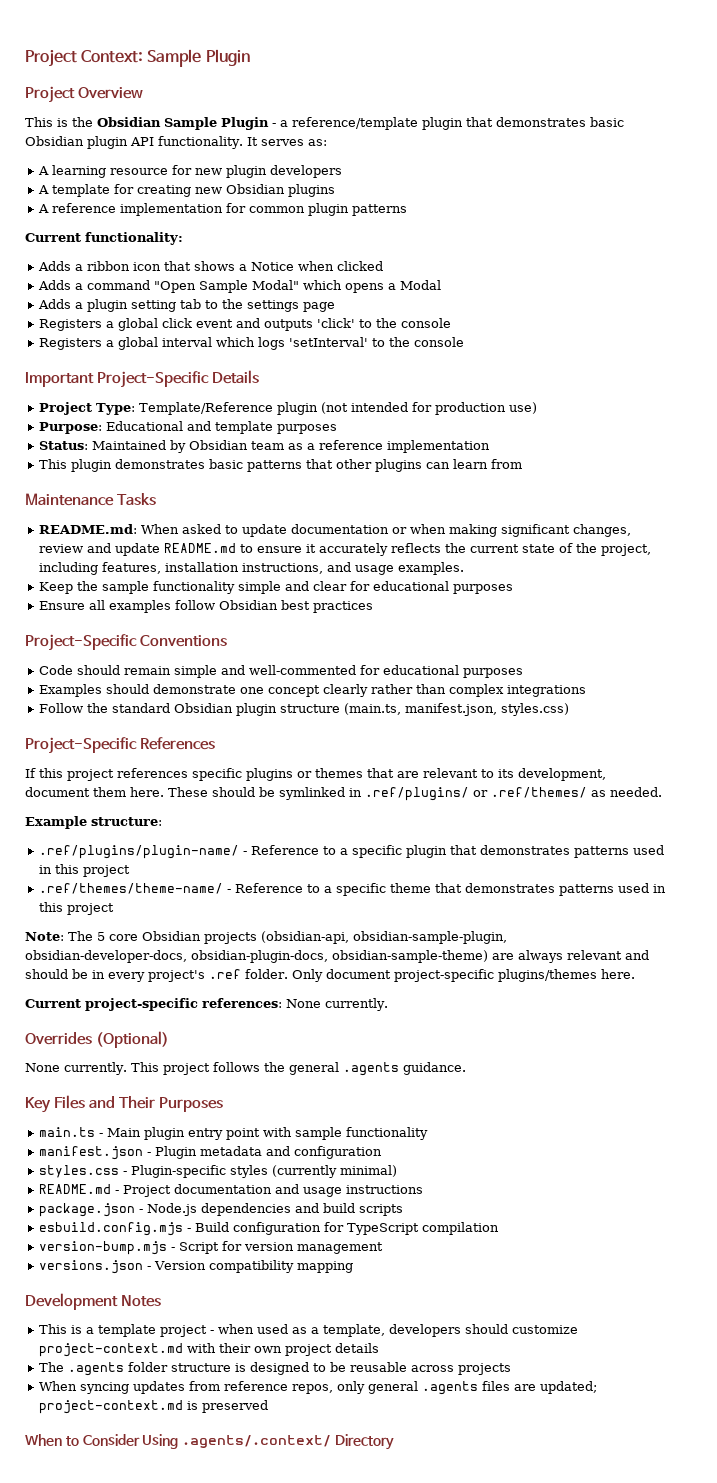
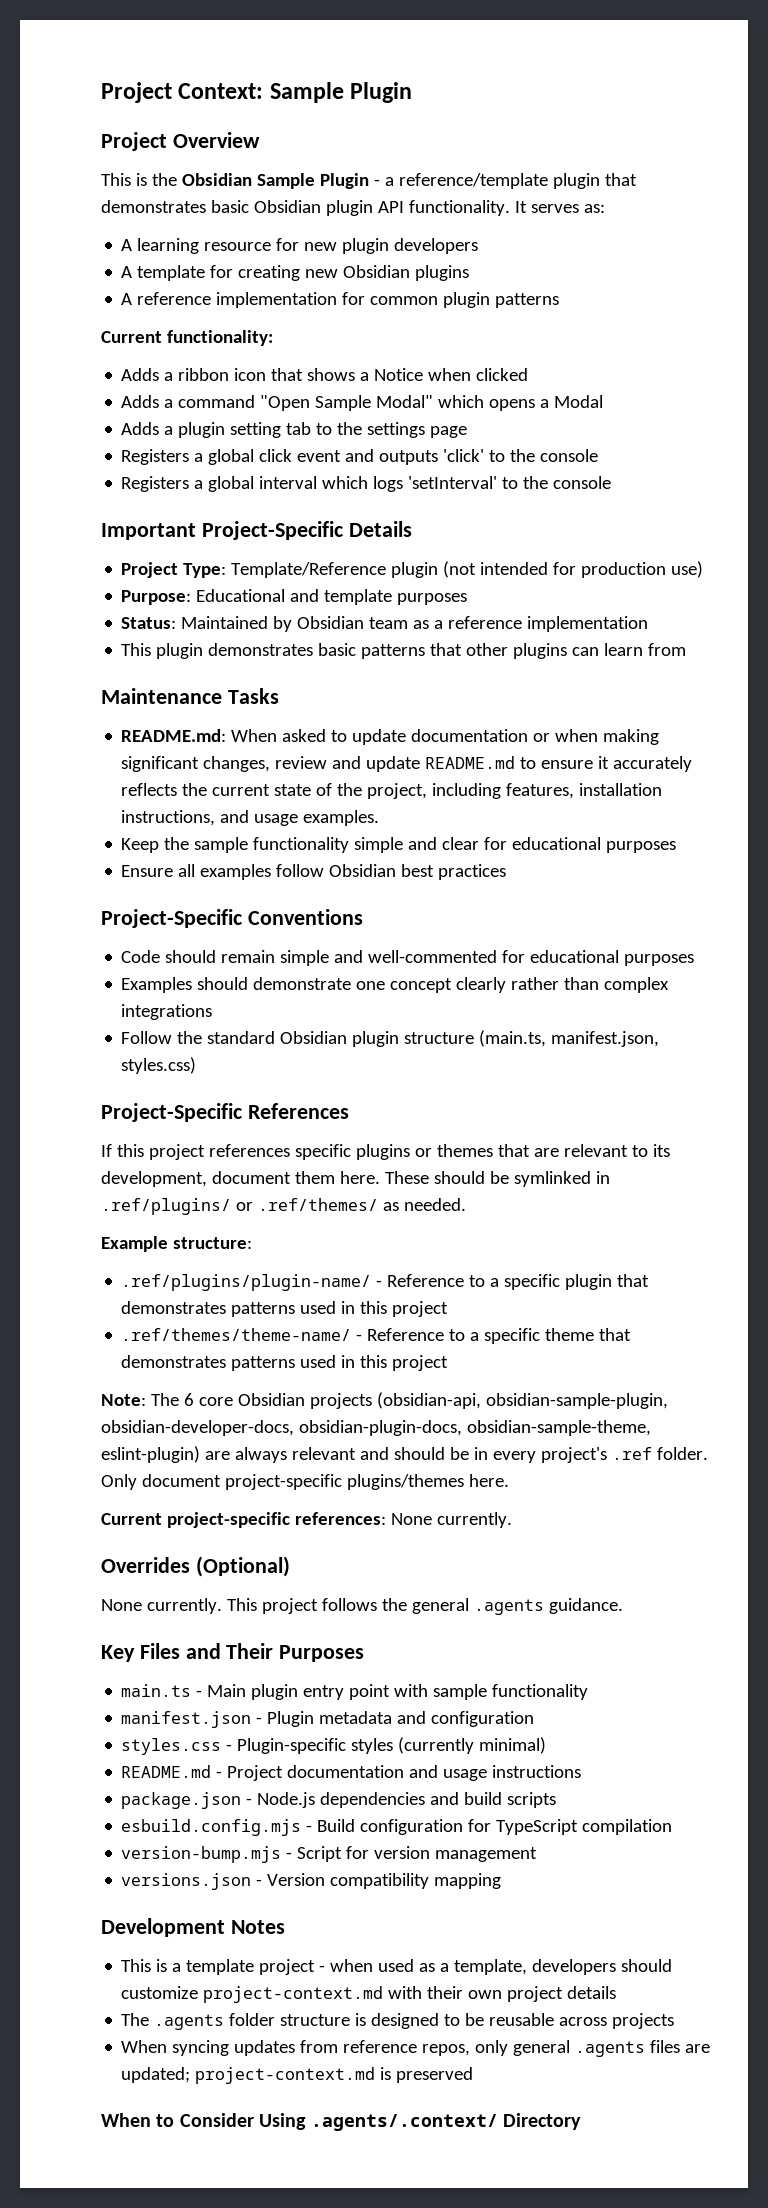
[97,932,105,941] 5 -> [183,1393,194,1406] 6
[332,950,488,963] obsidian-sample-theme) -> [466,1420,651,1436] [101,1446,200,1463] obsidian-sample-theme, eslint-plugin)

